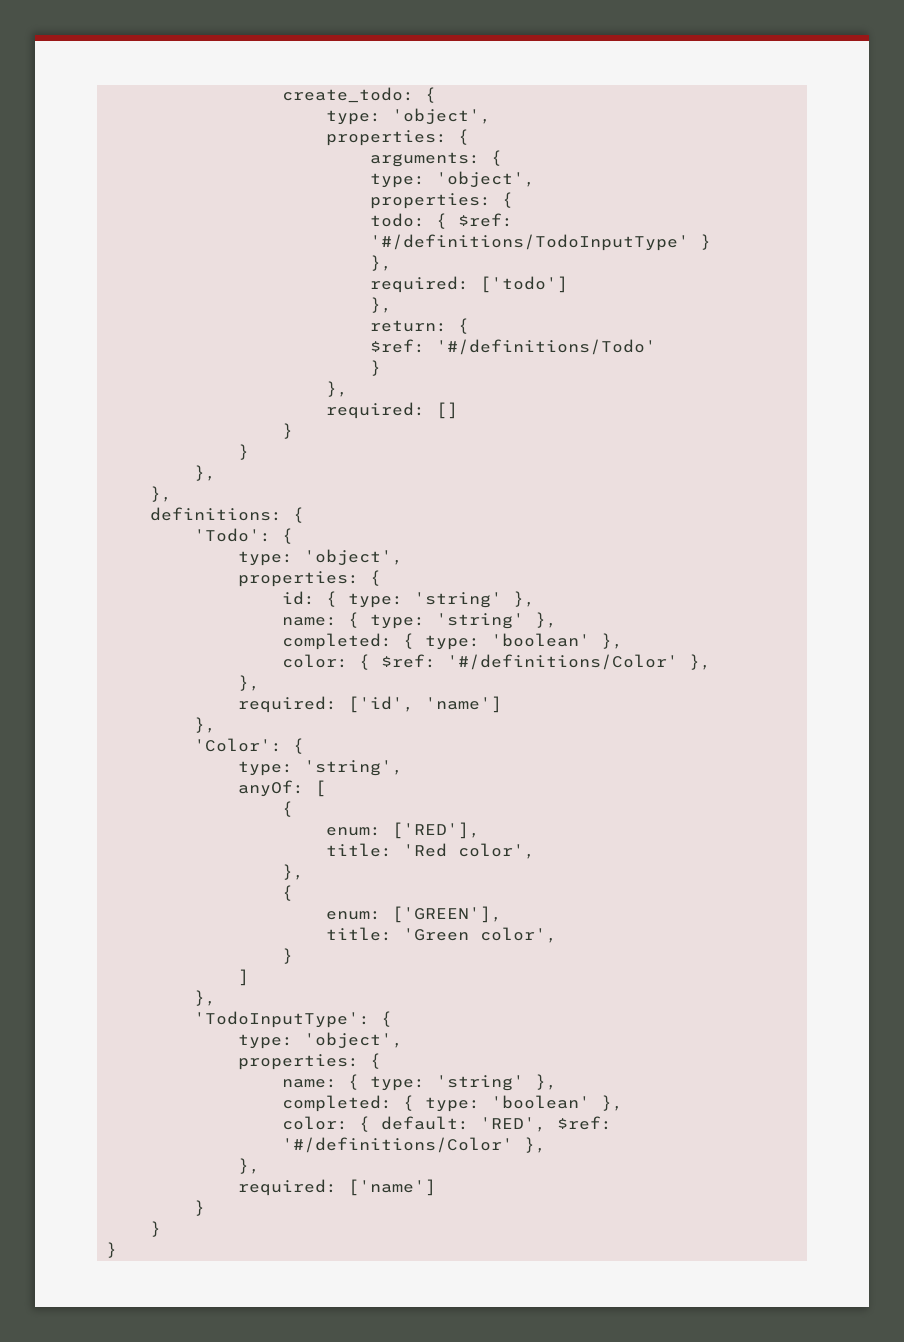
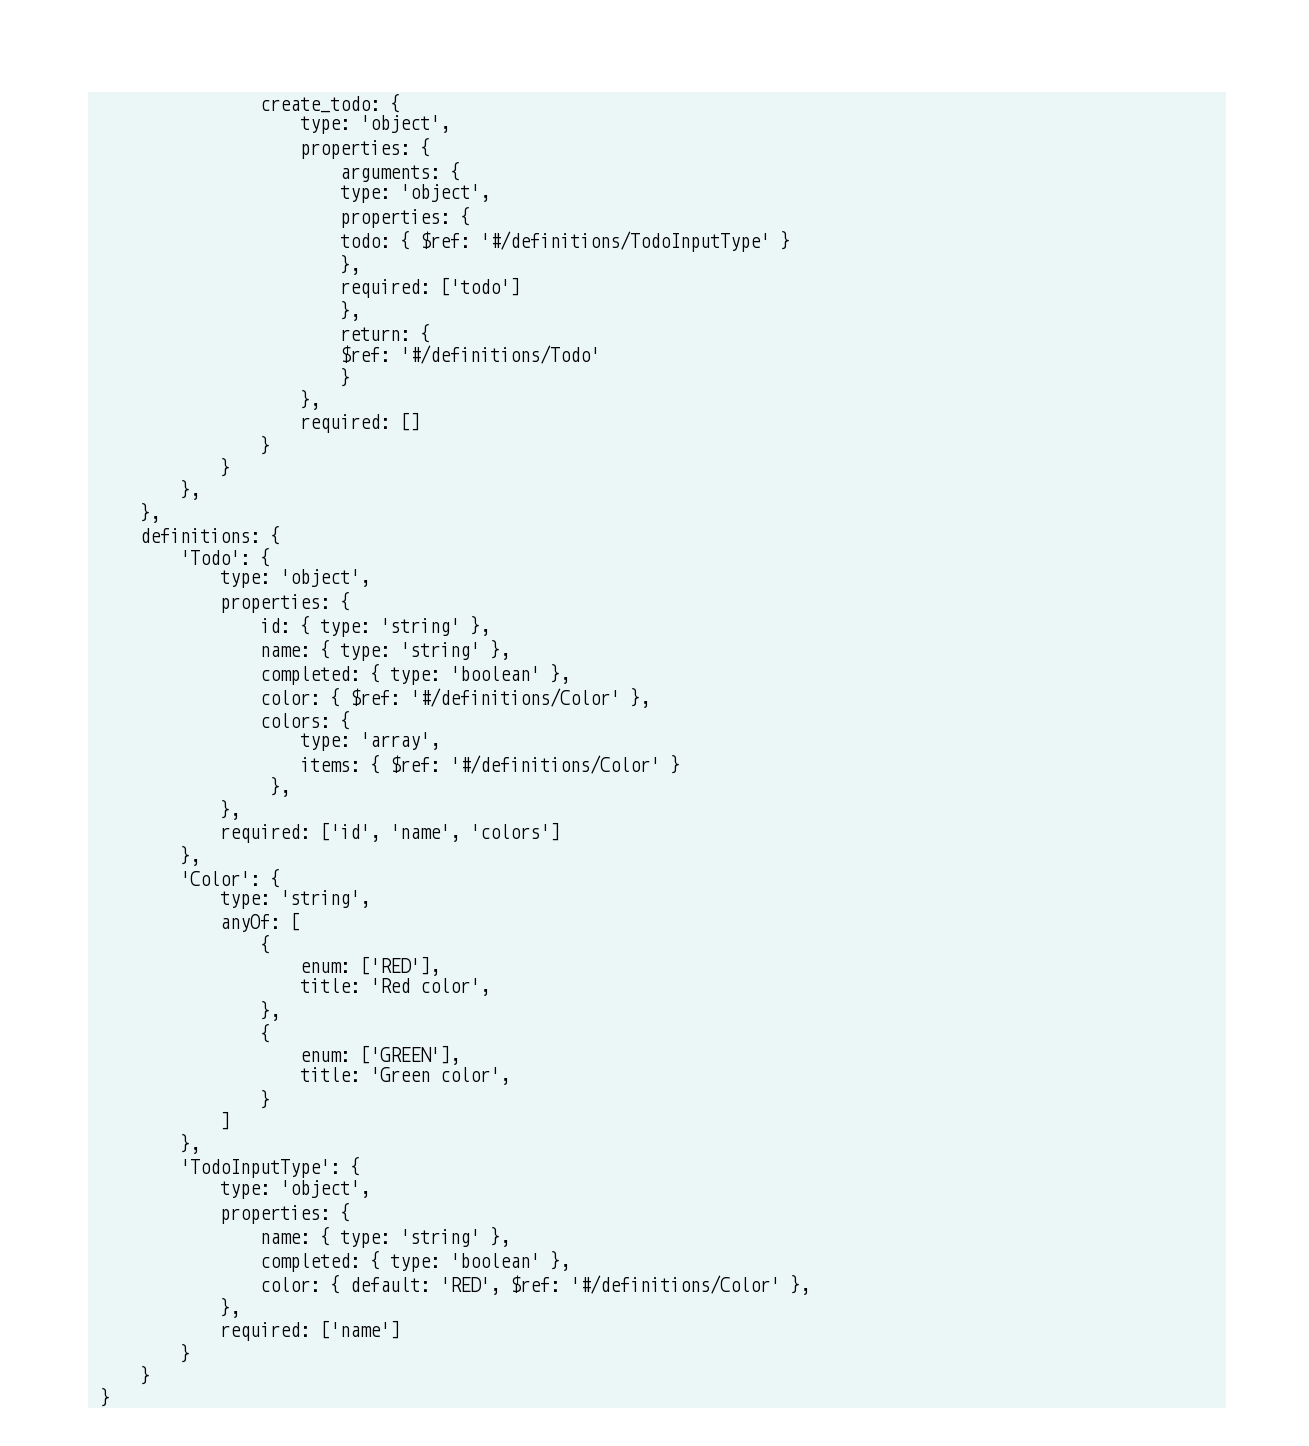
(711, 662) none -> [260,710,351,730] [300,732,441,751] [300,754,681,774] [270,776,291,797] // colors: { // type: 'array', // items: { $ref: '#/definitions/Color' } // },
[425,696,502,713] 'name'] -> [390,822,561,842] 'name', 'colors']

